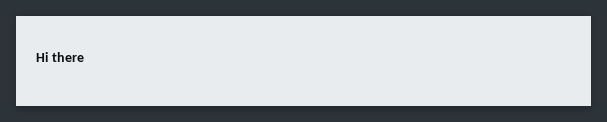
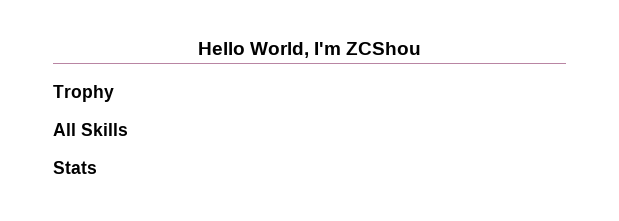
[36,52,84,62] Hi there -> [197,42,422,58] [53,85,114,102] [53,123,128,136] [53,161,97,174] Hello World, I'm ZCShou // Trophy // All Skills // Stats

